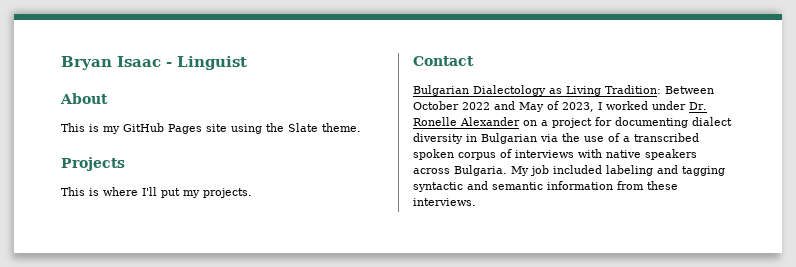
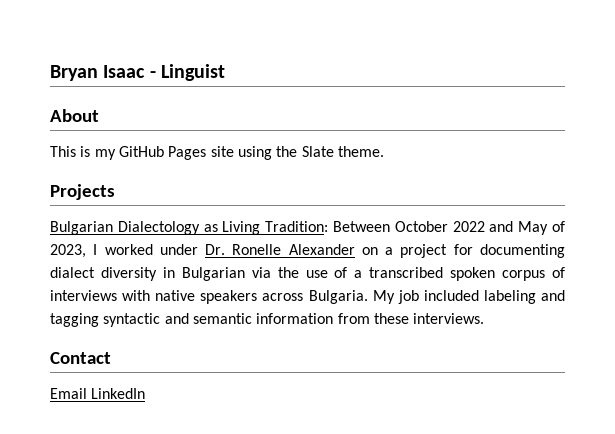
[61,187,252,198] [413,56,474,66] // This is where I'll put my projects. // Contact -> (115, 192) none
(476, 202) none -> [50,352,111,364] [50,388,146,399] // Contact // Email LinkedIn

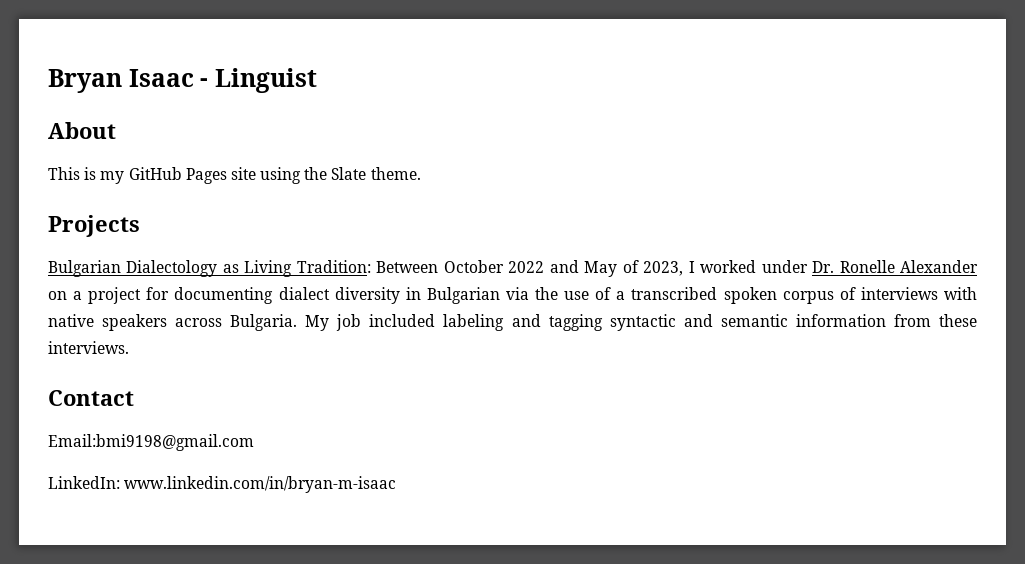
[50,388,146,399] Email LinkedIn -> [48,434,254,451] [48,476,397,493] Email:bmi9198@gmail.com // LinkedIn: www.linkedin.com/in/bryan-m-isaac

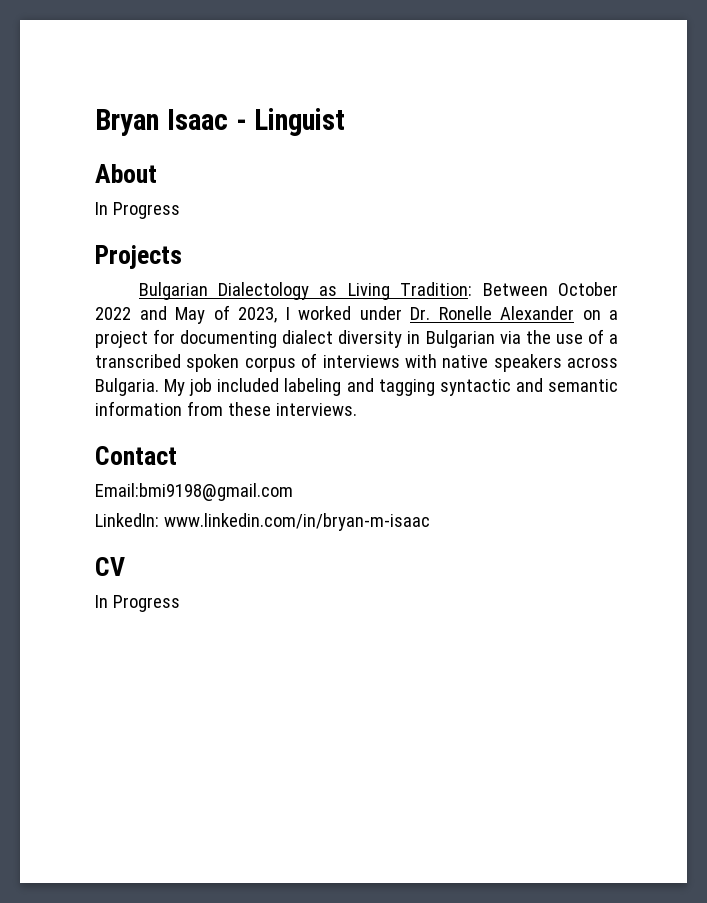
[48,167,421,184] This is my GitHub Pages site using the Slate theme. -> [95,202,180,219] In Progress
(397, 484) none -> [95,557,125,576] [95,595,180,612] // CV // In Progress

